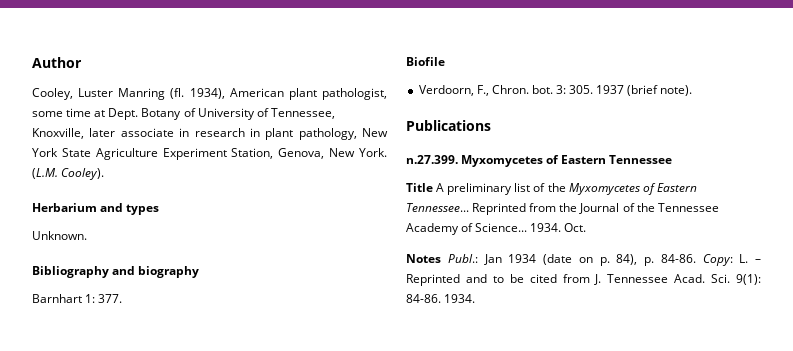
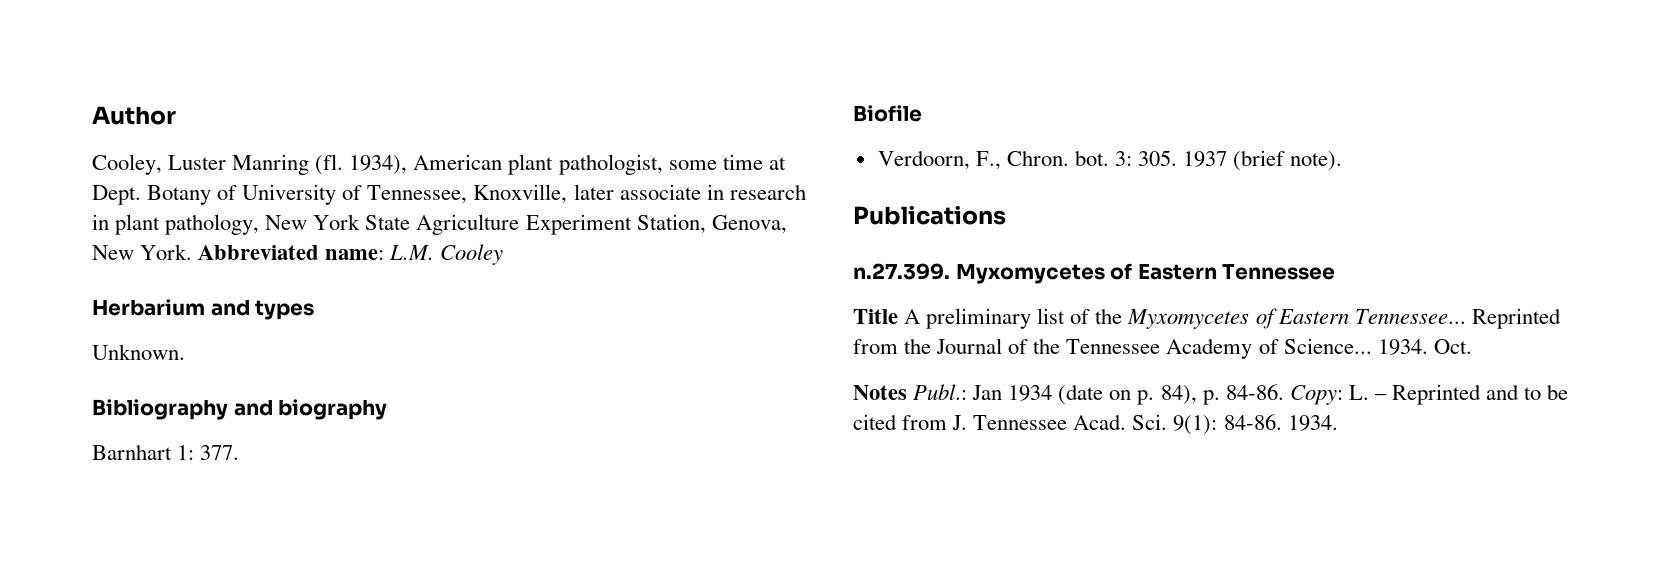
[32,168,105,180] (L.M. Cooley). -> [198,244,504,265] Abbreviated name: L.M. Cooley

